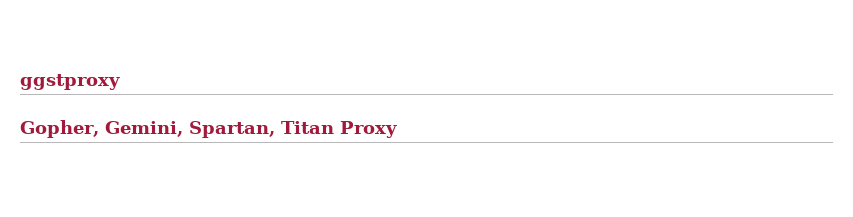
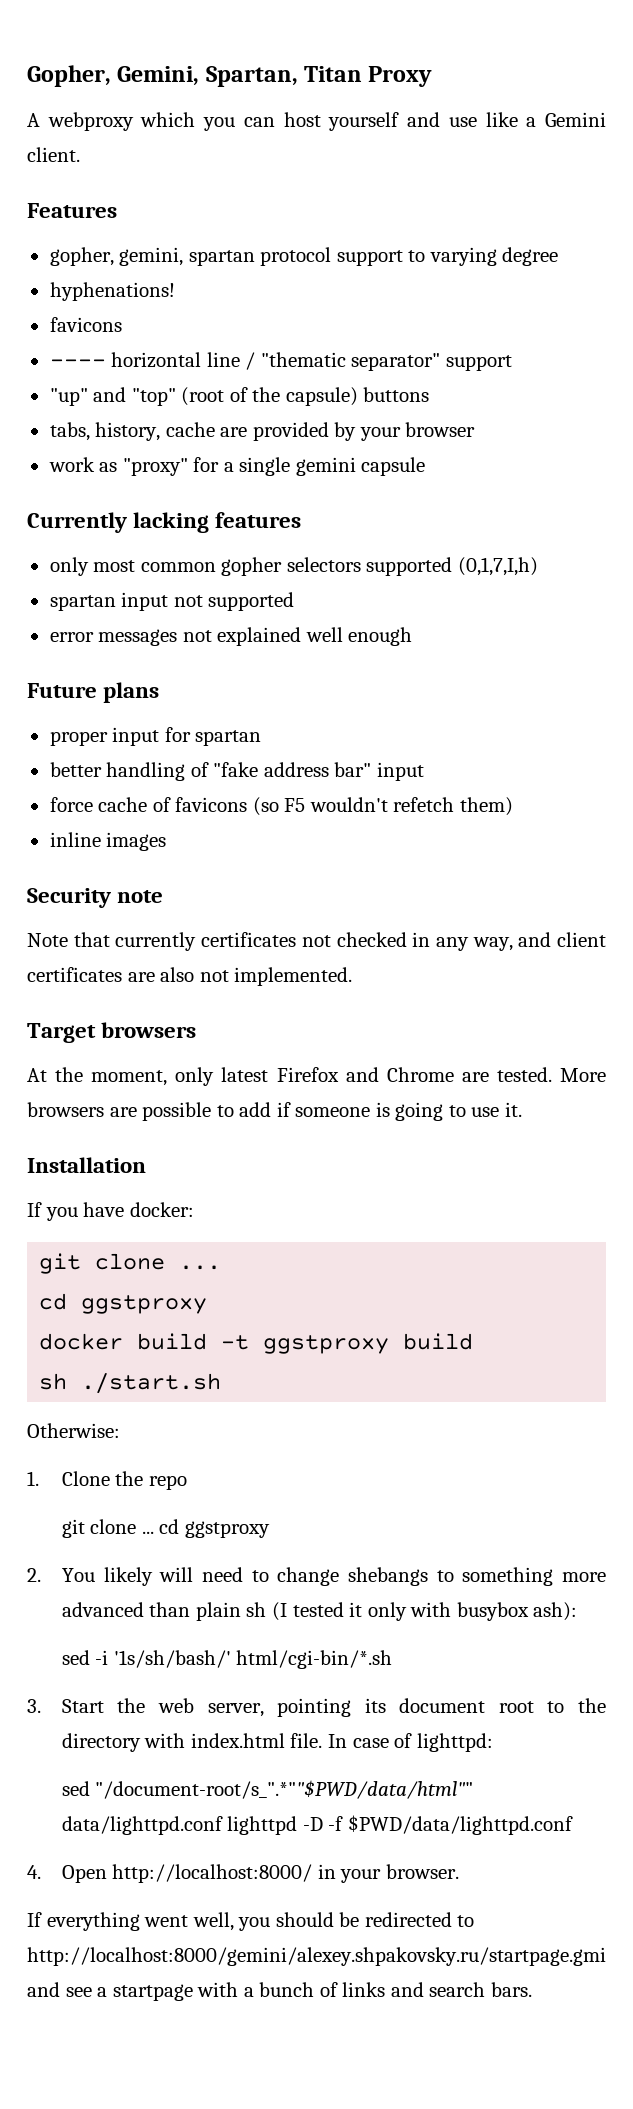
[20,74,120,90] ggstproxy // -> (27, 76) none
(397, 129) none -> [27,112,607,131] [27,147,80,162] [27,203,117,218] [49,247,559,266] [49,282,175,301] [49,317,122,332] [49,352,512,371] [49,387,430,406] [49,422,476,441] [48,457,426,476] [27,512,302,533] [49,557,538,576] [49,592,295,611] [49,627,413,646] [27,682,160,703] [49,727,262,746] [49,762,424,781] [49,797,513,816] [49,832,167,851] [27,888,164,908] [27,932,606,951] [27,967,353,986] [27,1022,197,1043] [27,1067,607,1086] [27,1102,522,1121] [27,1157,146,1173] [27,1202,194,1221] [39,1253,222,1274] [39,1293,208,1314] [39,1333,474,1354] [39,1373,222,1394] [27,1423,120,1438] [27,1471,187,1490] [61,1519,270,1538] [27,1567,606,1586] [61,1602,578,1621] [61,1650,393,1669] [27,1698,606,1717] [61,1733,493,1752] [61,1780,474,1799] [61,1815,573,1835] [27,1864,459,1883] [27,1912,475,1931] [27,1947,606,1966] [27,1982,532,2001] // A webproxy which you can host yourself and use like a Gemini client. // Features // gopher, gemini, spartan protocol support to varying degree // hyphenations! // favicons // ---- horizontal line / "thematic separator" support // "up" and "top" (root of the capsule) buttons // tabs, history, cache are provided by your browser // work as "proxy" for a single gemini capsule // Currently lacking features // only most common gopher selectors supported (0,1,7,I,h) // spartan input not supported // error messages not explained well enough // Future plans // proper input for spartan // better handling of "fake address bar" input // force cache of favicons (so F5 wouldn't refetch them) // inline images // Security note // Note that currently certificates not checked in any way, and client certificates are also not implemented. // Target browsers // At the moment, only latest Firefox and Chrome are tested. More browsers are possible to add if someone is going to use it. // Installation // If you have docker: // git clone ... // cd ggstproxy // docker build -t ggstproxy build // sh ./start.sh // Otherwise: // 1. Clone the repo // git clone ... cd ggstproxy // 2. You likely will need to change shebangs to something more advanced than plain sh (I tested it only with busybox ash): // sed -i '1s/sh/bash/' html/cgi-bin/*.sh // 3. Start the web server, pointing its document root to the directory with index.html file. In case of lighttpd: // sed "/document-root/s_".*""$PWD/data/html"" data/lighttpd.conf lighttpd -D -f $PWD/data/lighttpd.conf // 4. Open http://localhost:8000/ in your browser. // If everything went well, you should be redirected to http://localhost:8000/gemini/alexey.shpakovsky.ru/startpage.gmi and see a startpage with a bunch of links and search bars.

